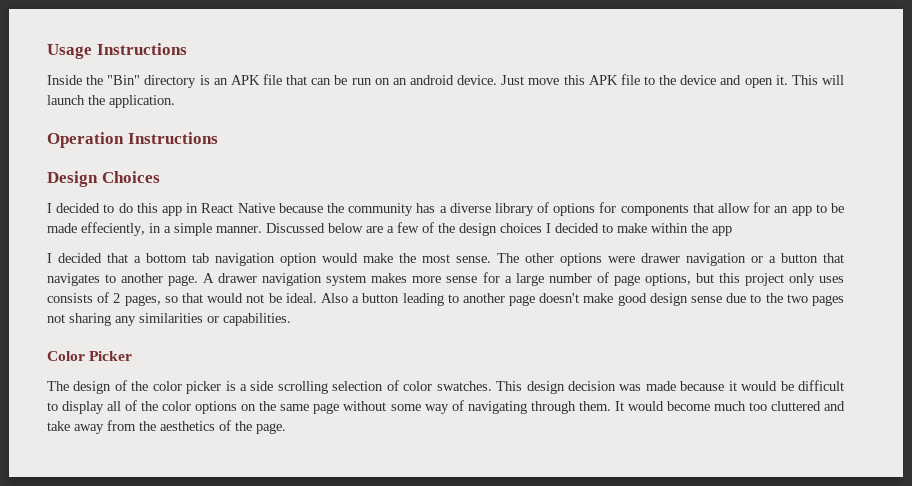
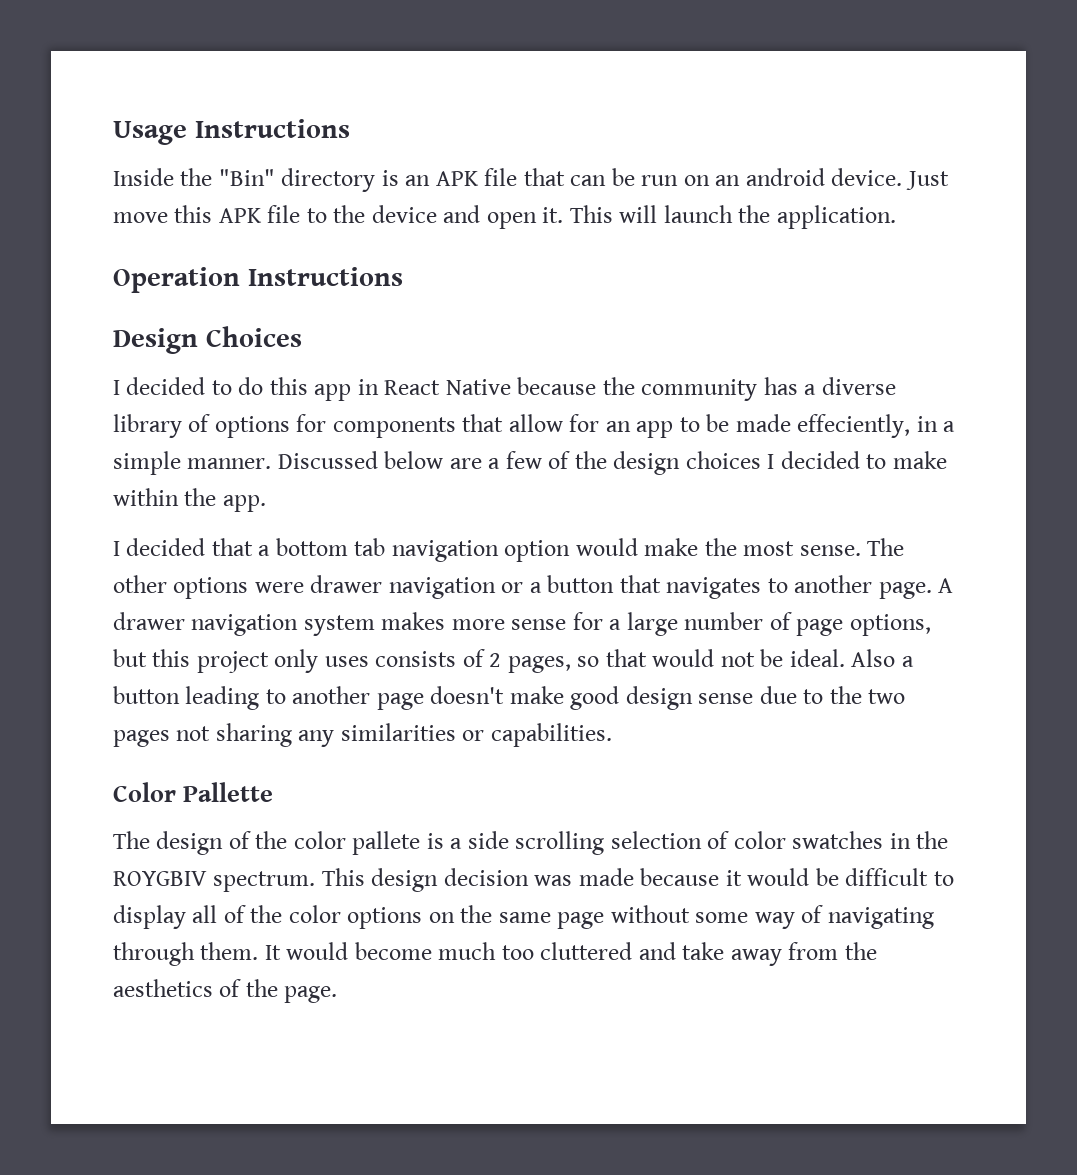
[712,226,732,236] app -> [222,495,266,512] app.
[89,351,133,361] Picker -> [183,782,274,802] Pallette
[186,381,222,394] picker -> [352,831,421,855] pallete
[436,381,492,391] swatches. -> [792,831,949,849] [113,871,316,892] swatches in the ROYGBIV spectrum.

